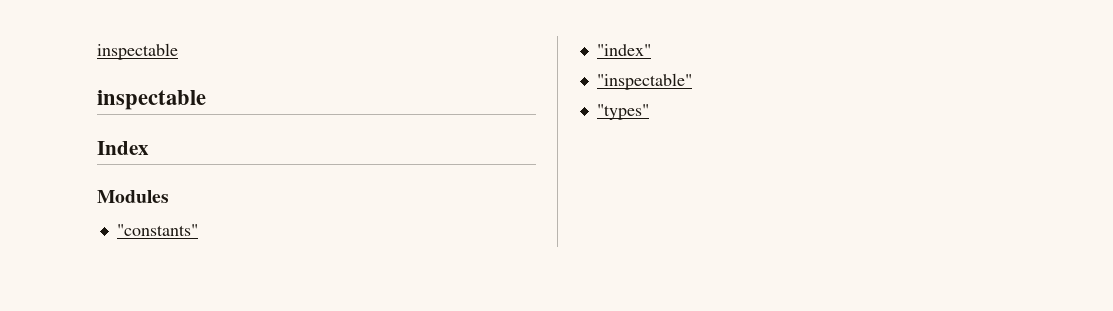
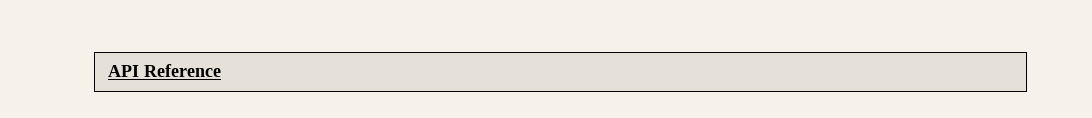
[97,43,178,60] [97,90,206,110] [97,141,149,155] [97,190,169,203] [116,224,198,236] [596,44,651,56] [596,73,692,90] [596,104,649,120] inspectable // inspectable // Index // Modules // "constants" // "index" // "inspectable" // "types" -> [107,64,221,77] API Reference

